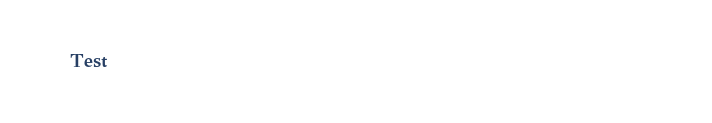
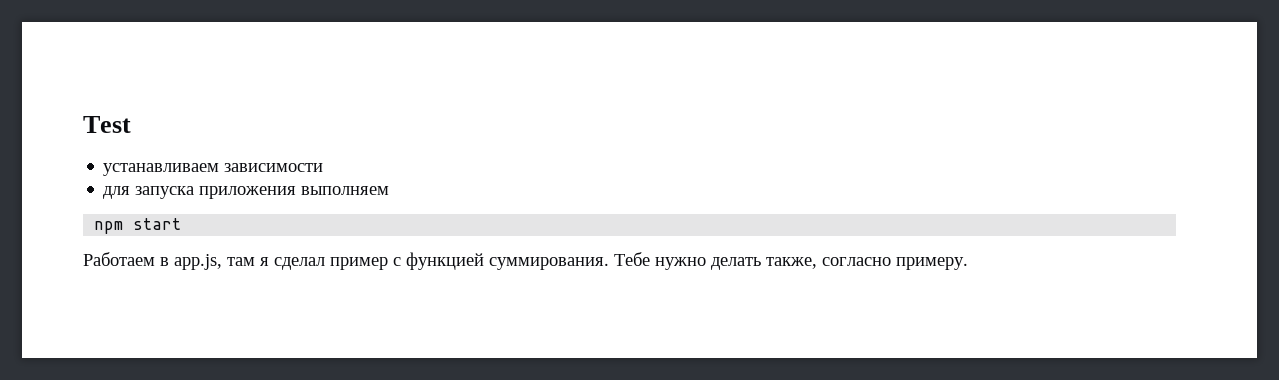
(108, 61) none -> [103,163,324,176] [103,186,390,199] [94,218,182,234] [83,252,968,270] // устанавливаем зависимости // для запуска приложения выполняем // npm start // Работаем в app.js, там я сделал пример с функцией суммирования. Тебе нужно делать также, согласно примеру.

